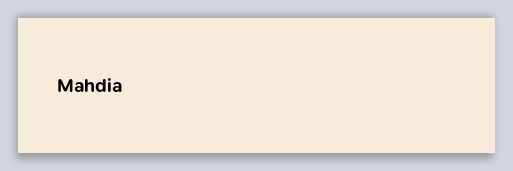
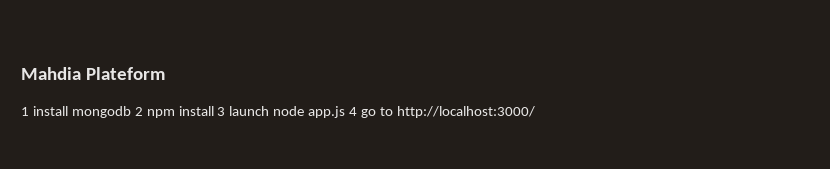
(122, 85) none -> [85,67,165,80] [21,106,535,118] Plateform // 1 install mongodb 2 npm install 3 launch node app.js 4 go to http://localhost:3000/

